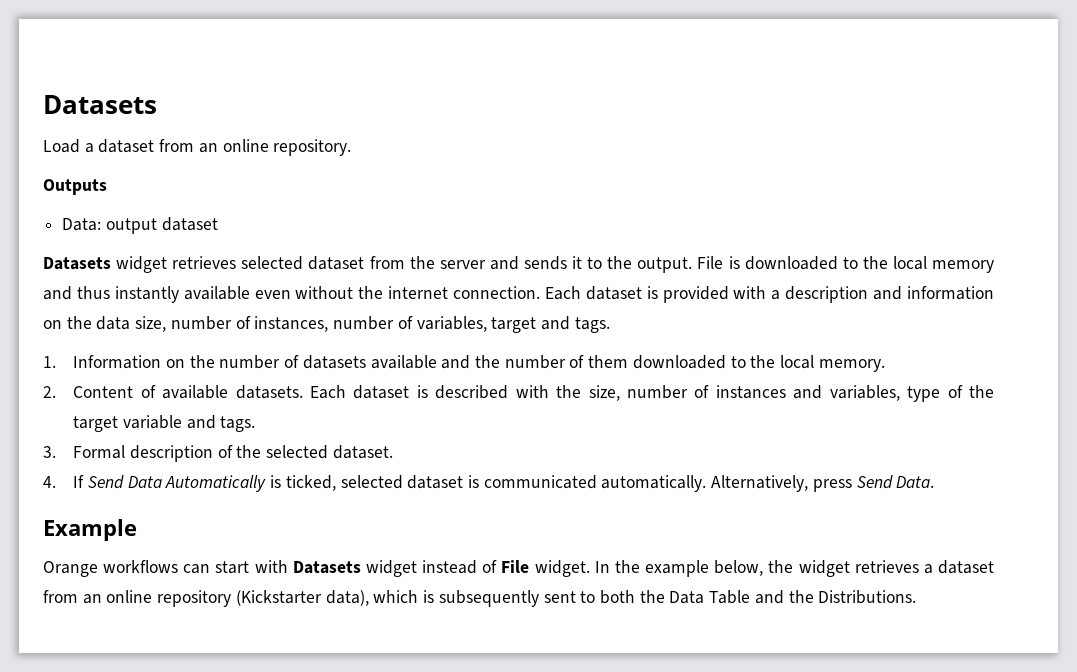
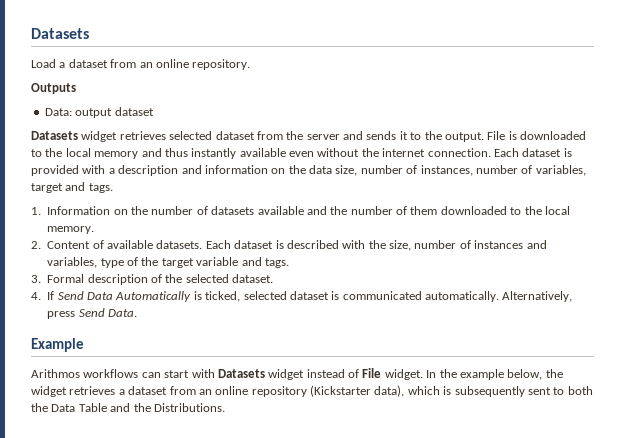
[43,561,98,577] Orange -> [31,369,80,378] Arithmos

